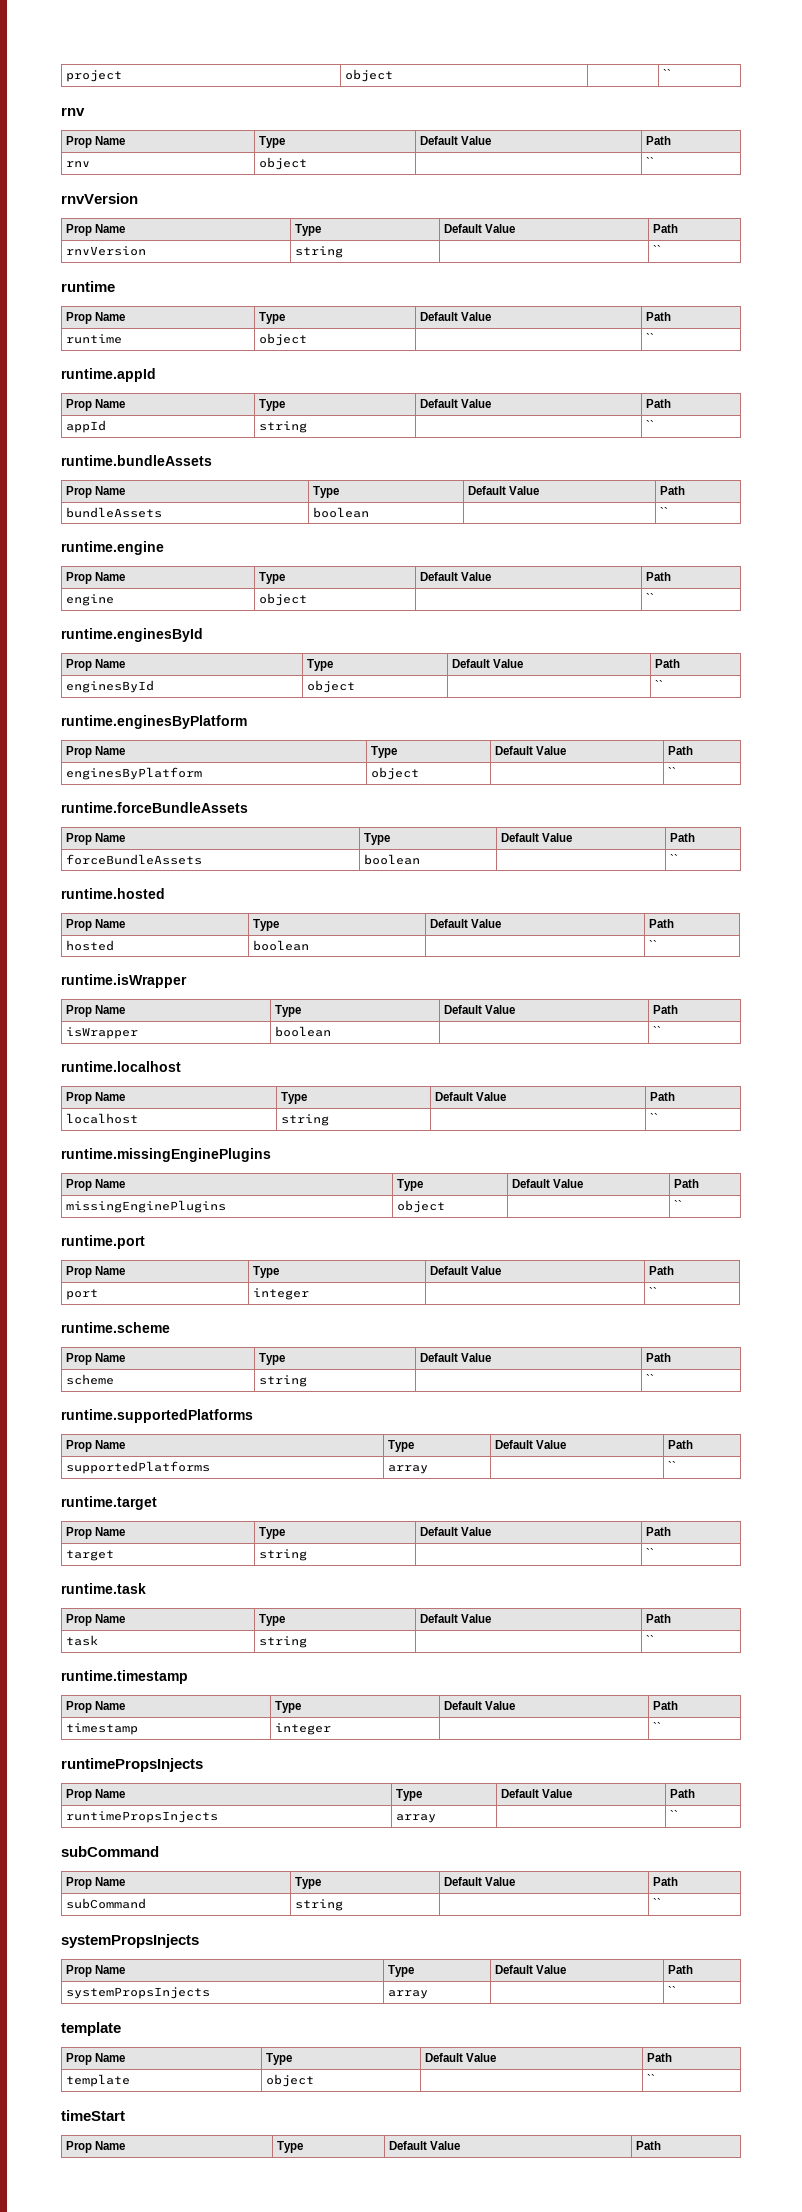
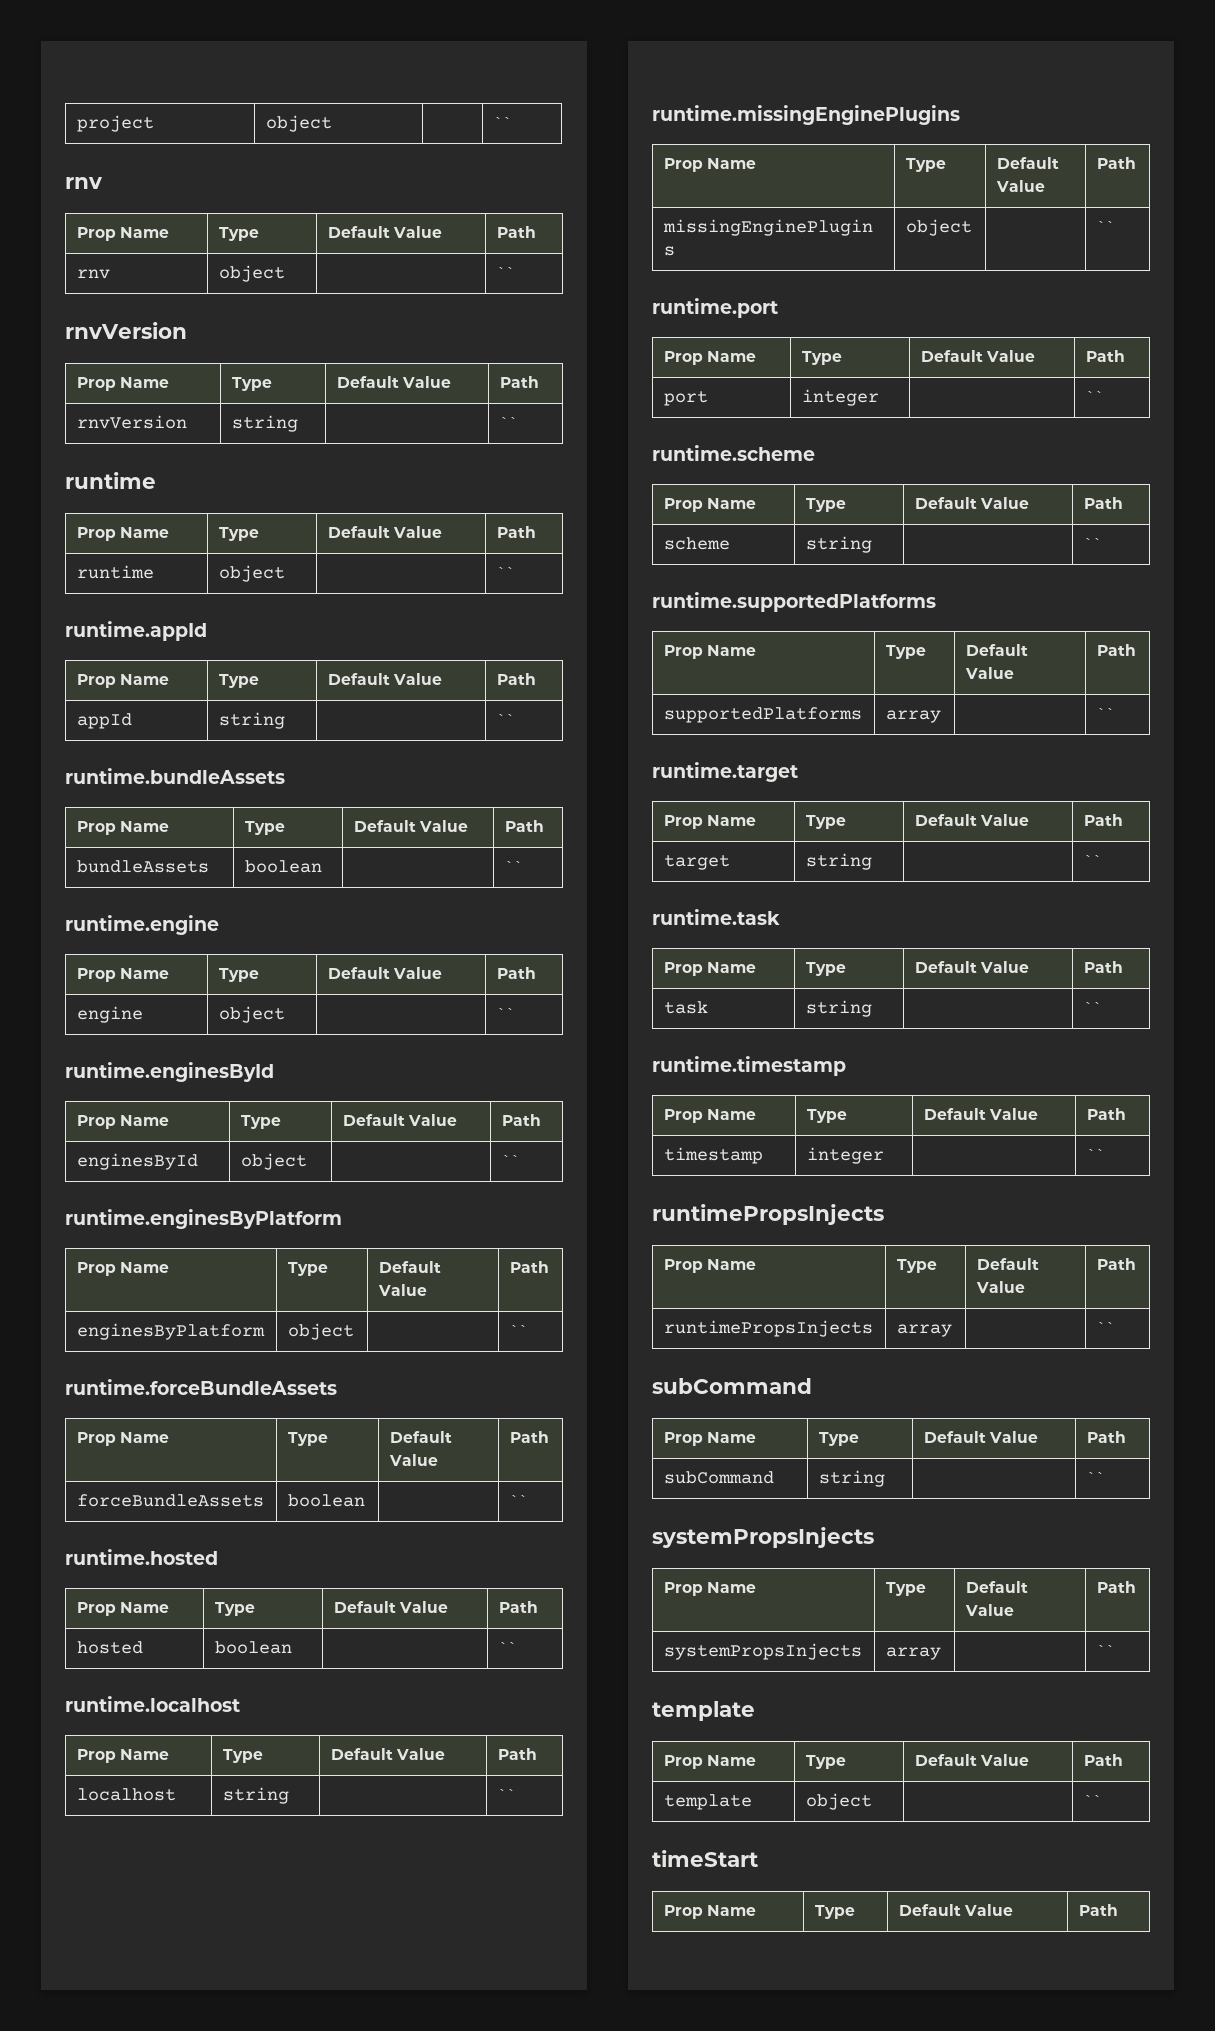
[61,974,187,988] [66,1005,126,1017] [275,1005,302,1017] [444,1005,516,1014] [653,1005,679,1014] [66,1027,139,1039] [275,1026,332,1037] [653,1026,662,1036] // runtime.isWrapper // Prop Name | Type | Default Value | Path // isWrapper | boolean | | `` -> (517, 1647) none

